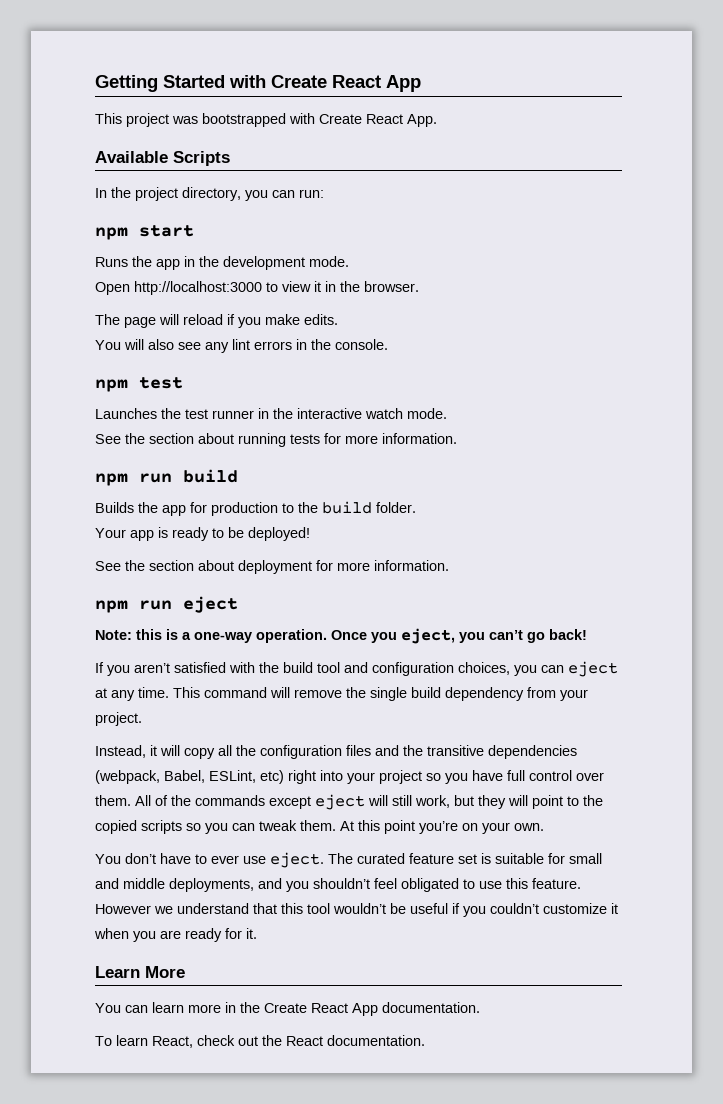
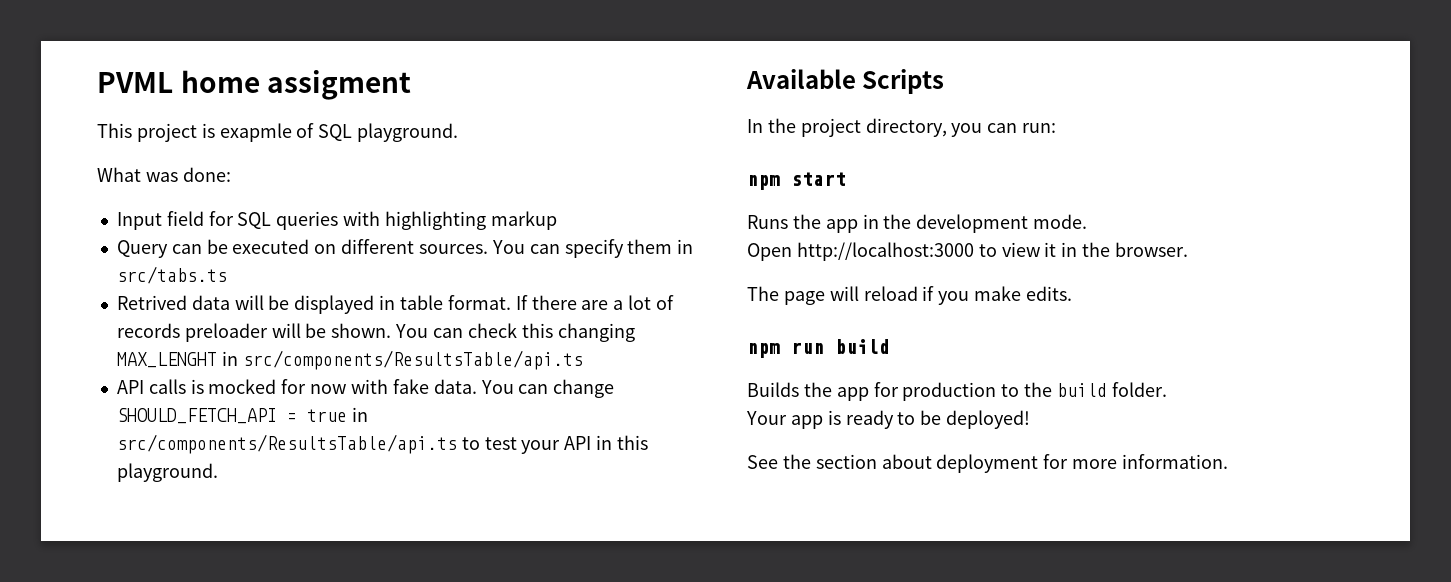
[95,75,421,92] [95,113,437,127] Getting Started with Create React App // This project was bootstrapped with Create React App. -> [97,70,412,100] [97,123,459,142] [97,167,231,182] [116,211,557,230] [116,239,694,258] [116,266,227,284] [116,295,674,314] [116,323,635,342] [116,350,583,370] [116,379,615,398] [116,407,368,424] [116,434,648,454] [116,463,218,482] PVML home assigment // This project is exapmle of SQL playground. // What was done: // Input field for SQL queries with highlighting markup // Query can be executed on different sources. You can specify them in src/tabs.ts // Retrived data will be displayed in table format. If there are a lot of records preloader will be shown. You can check this changing MAX_LENGHT in src/components/ResultsTable/api.ts // API calls is mocked for now with fake data. You can change SHOULD_FETCH_API = true in src/components/ResultsTable/api.ts to test your API in this playground.
[95,339,388,353] [95,377,183,392] [95,408,447,419] [95,433,457,447] // You will also see any lint errors in the console. // npm test // Launches the test runner in the interactive watch mode. // See the section about running tests for more information. -> (1073, 293) none
[95,596,238,613] [95,628,587,644] [95,661,618,677] [95,687,588,701] [95,712,142,726] [95,745,577,759] [95,770,604,784] [95,794,603,810] [95,820,544,834] [95,852,602,868] [95,878,581,892] [95,903,618,917] [94,928,257,942] [95,966,185,978] [95,1002,480,1016] [95,1035,425,1048] // npm run eject // Note: this is a one-way operation. Once you eject, you can’t go back! // If you aren’t satisfied with the build tool and configuration choices, you can eject at any time. This command will remove the single build dependency from your project. // Instead, it will copy all the configuration files and the transitive dependencies (webpack, Babel, ESLint, etc) right into your project so you have full control over them. All of the commands except eject will still work, but they will point to the copied scripts so you can tweak them. At this point you’re on your own. // You don’t have to ever use eject. The curated feature set is suitable for small and middle deployments, and you shouldn’t feel obligated to use this feature. However we understand that this tool wouldn’t be useful if you couldn’t customize it when you are ready for it. // Learn More // You can learn more in the Create React App documentation. // To learn React, check out the React documentation. -> (1229, 461) none

